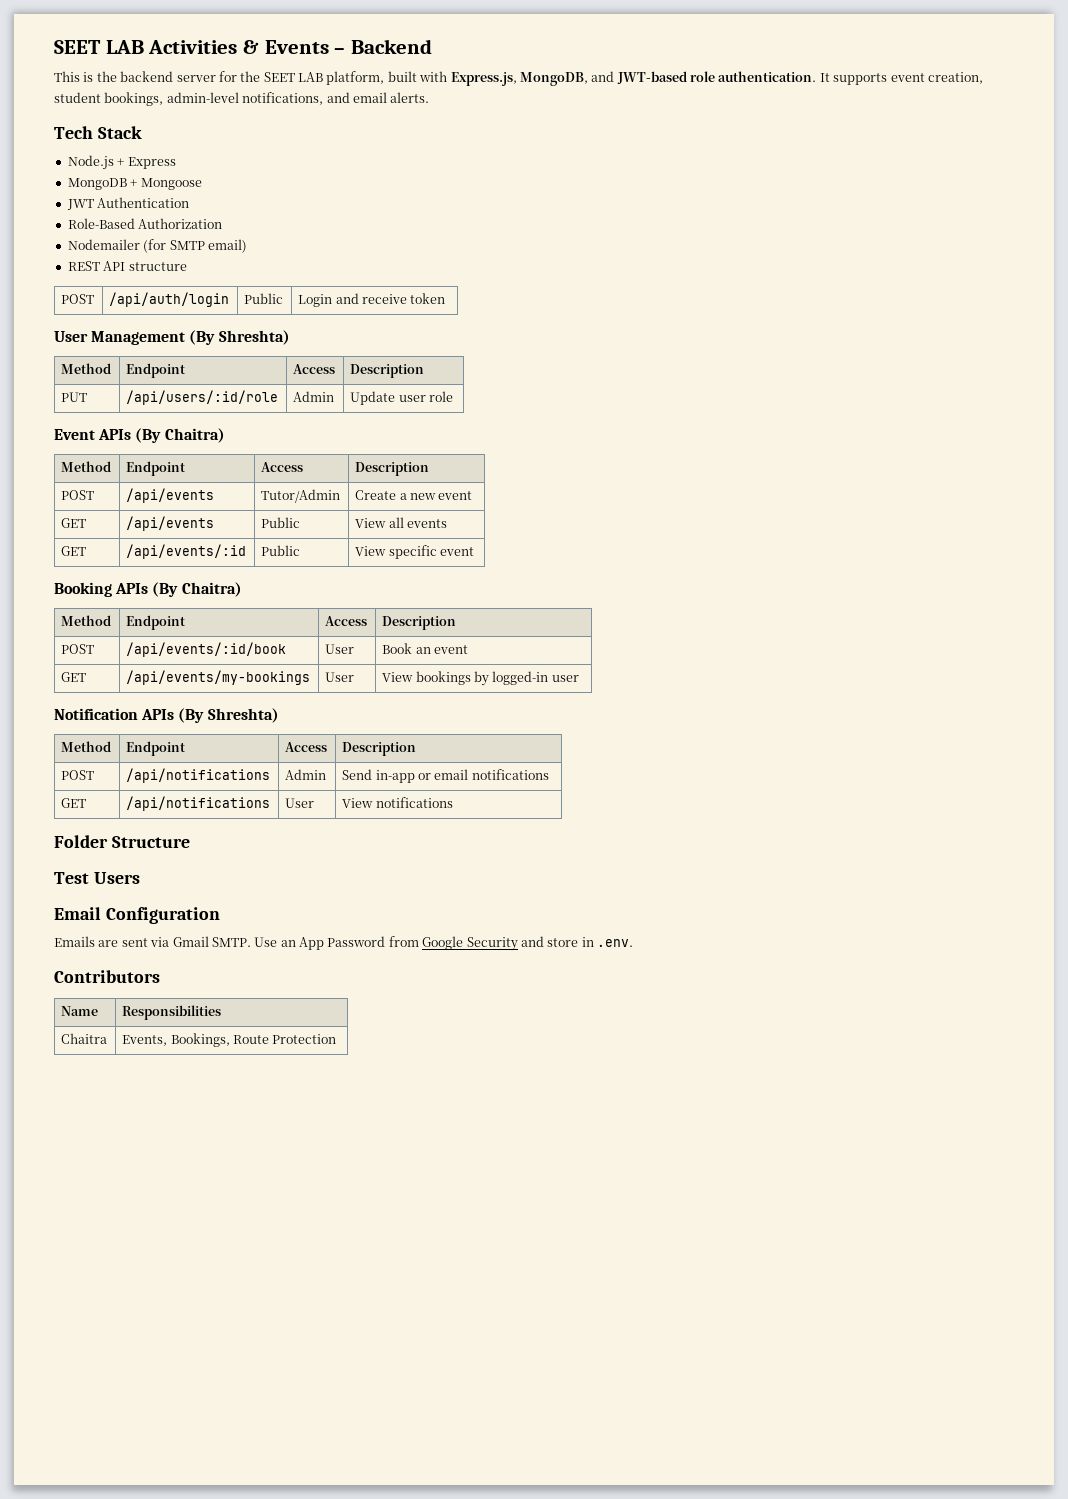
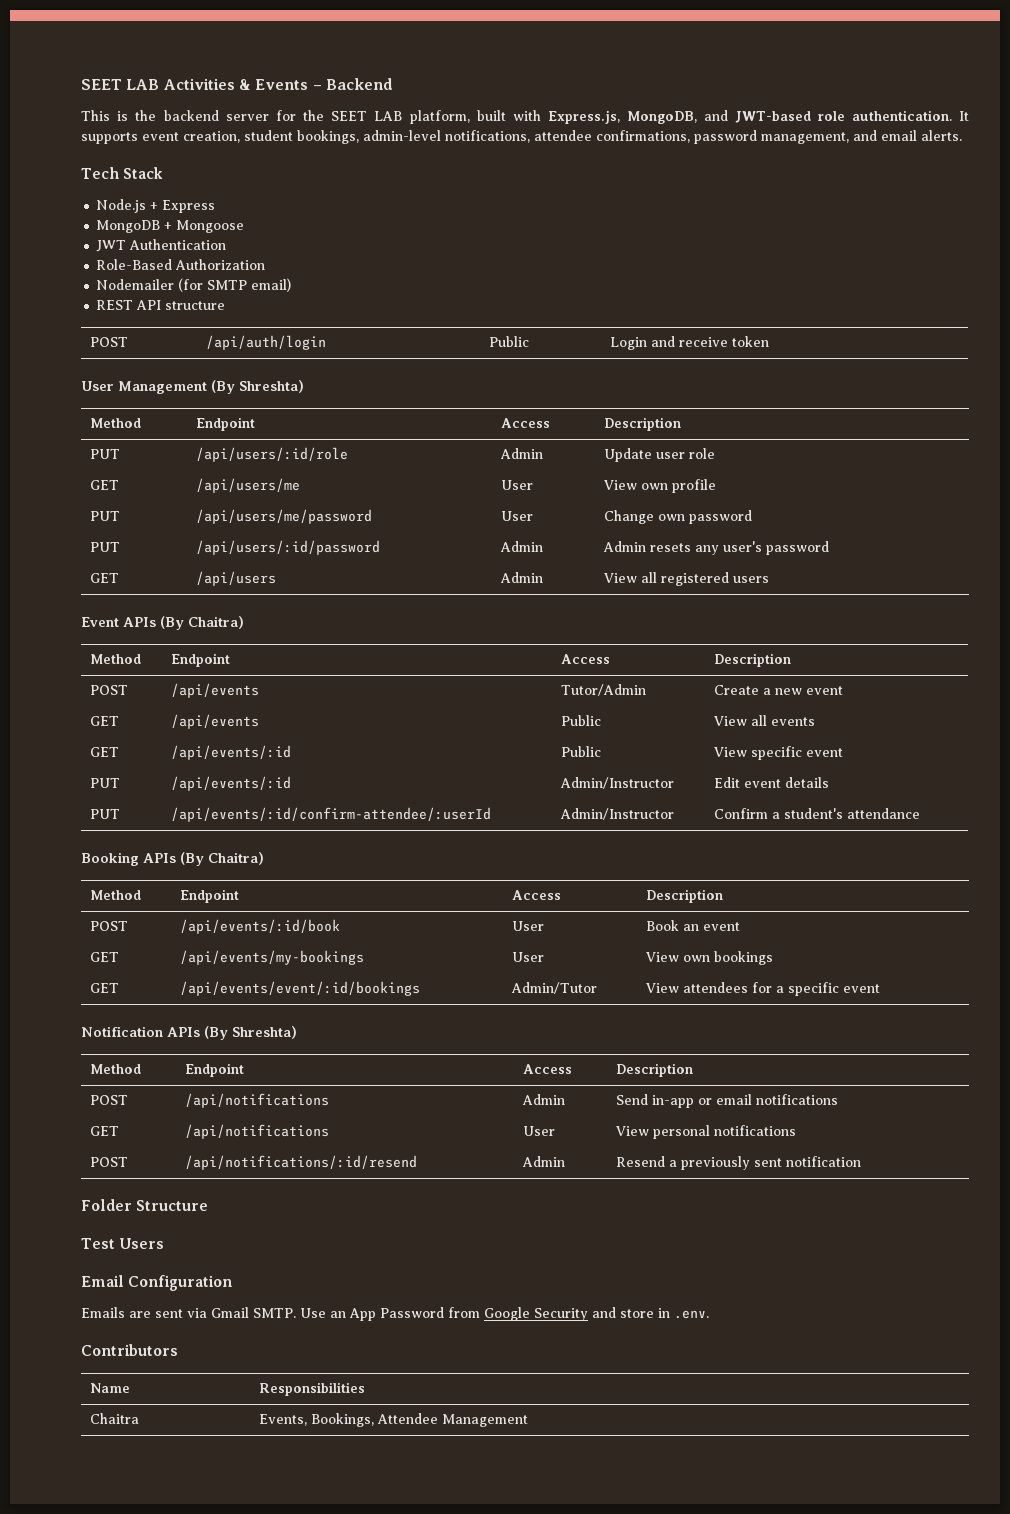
(324, 98) none -> [534,130,849,144] attendee confirmations, password management,
(453, 396) none -> [90,480,120,490] [196,478,301,493] [501,480,534,490] [604,479,717,493] [90,511,121,521] [196,509,373,524] [501,511,534,521] [604,510,753,524] [90,542,121,552] [196,540,381,555] [500,541,544,552] [603,541,830,555] [90,573,120,583] [196,571,277,586] [500,572,544,583] [604,572,770,586] // GET | /api/users/me | User | View own profile // PUT | /api/users/me/password | User | Change own password // PUT | /api/users/:id/password | Admin | Admin resets any user's password // GET | /api/users | Admin | View all registered users
(474, 551) none -> [90,778,121,788] [171,776,292,791] [560,777,675,789] [714,777,830,788] [90,809,121,819] [171,807,492,822] [560,808,675,820] [714,808,921,819] // PUT | /api/events/:id | Admin/Instructor | Edit event details // PUT | /api/events/:id/confirm-attendee/:userId | Admin/Instructor | Confirm a student's attendance
(414, 677) none -> [683,955,711,962] own
[473,671,579,686] by logged-in user -> [90,983,120,993] [180,981,421,996] [511,982,598,994] [646,982,881,996] // GET | /api/events/event/:id/bookings | Admin/Tutor | View attendees for a specific event
[375,797,453,808] notifications -> [653,1125,797,1139] [90,1157,129,1167] [185,1155,418,1170] [522,1156,566,1167] [616,1156,862,1170] personal notifications // POST | /api/notifications/:id/resend | Admin | Resend a previously sent notification
[232,1034,337,1044] Route Protection -> [377,1413,529,1427] Attendee Management

